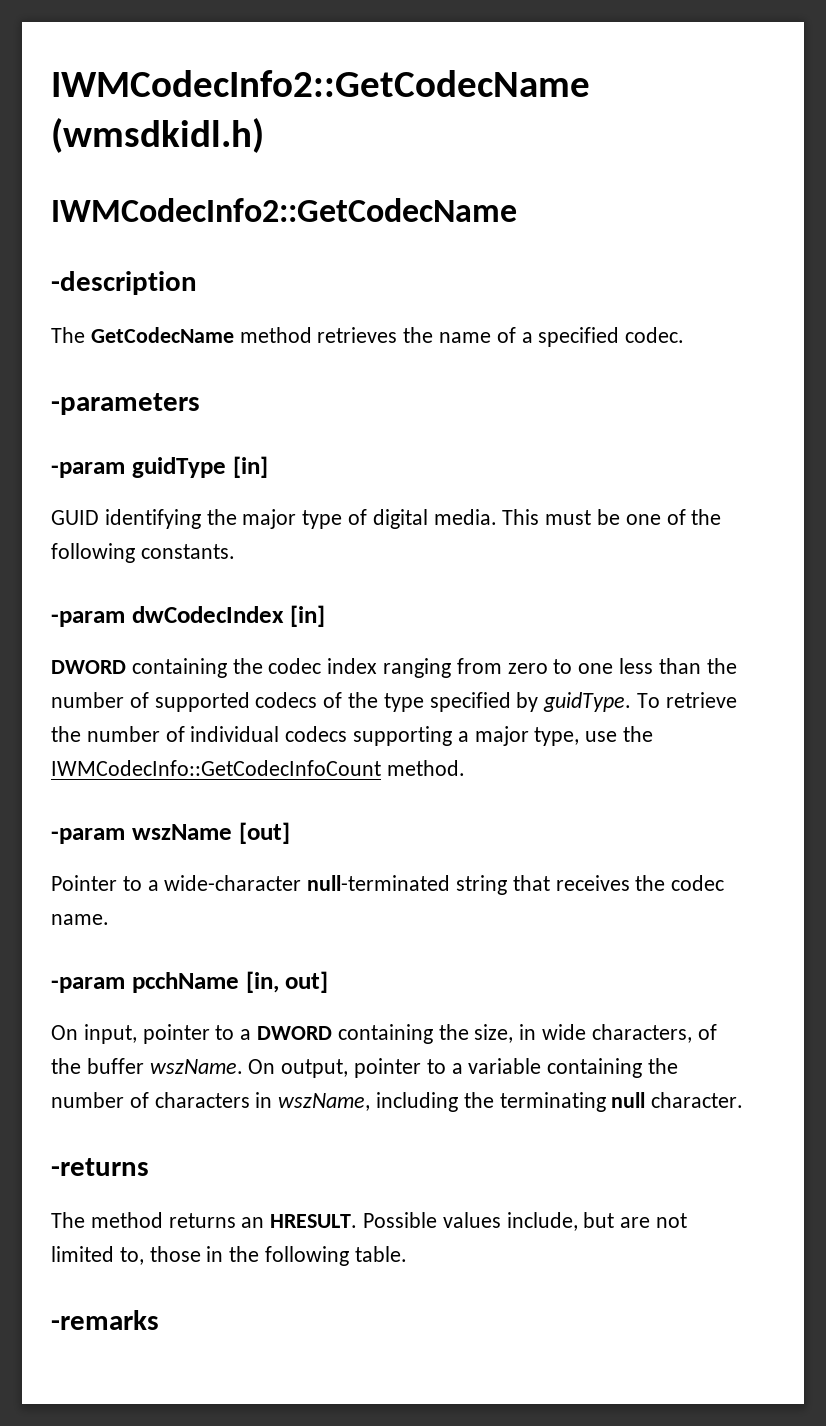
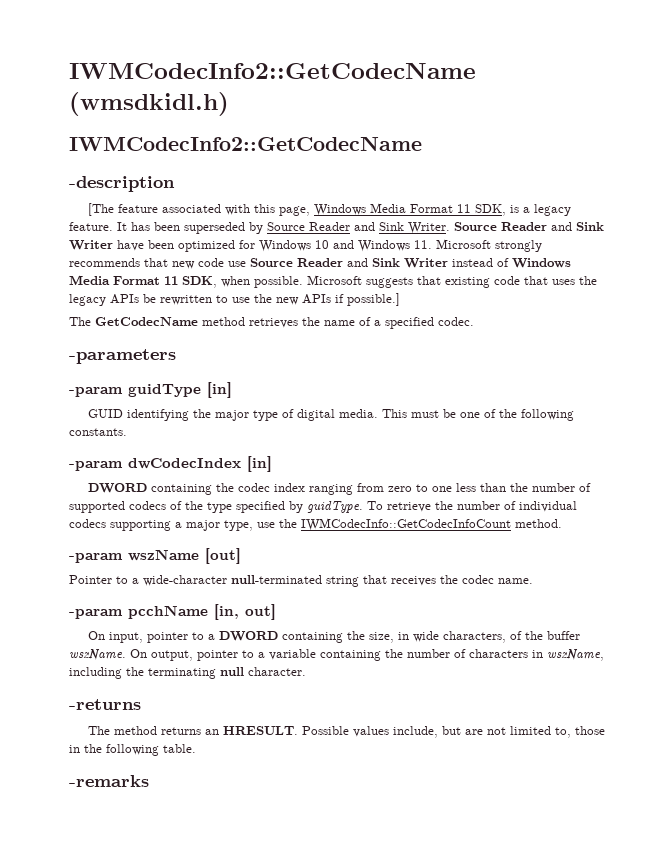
(197, 283) none -> [87,203,571,216] [69,222,604,234] [69,239,542,252] [69,258,571,269] [69,275,597,288] [69,293,400,306] // [The feature associated with this page, Windows Media Format 11 SDK, is a legacy feature. It has been superseded by Source Reader and Sink Writer. Source Reader and Sink Writer have been optimized for Windows 10 and Windows 11. Microsoft strongly recommends that new code use Source Reader and Sink Writer instead of Windows Media Format 11 SDK, when possible. Microsoft suggests that existing code that uses the legacy APIs be rewritten to use the new APIs if possible.]

